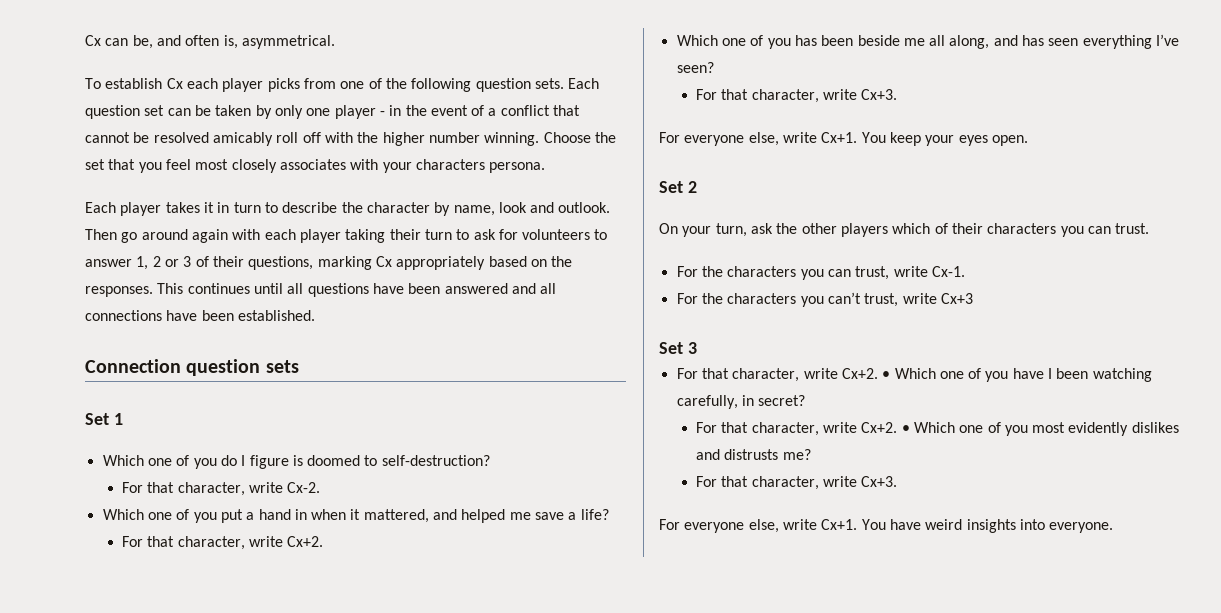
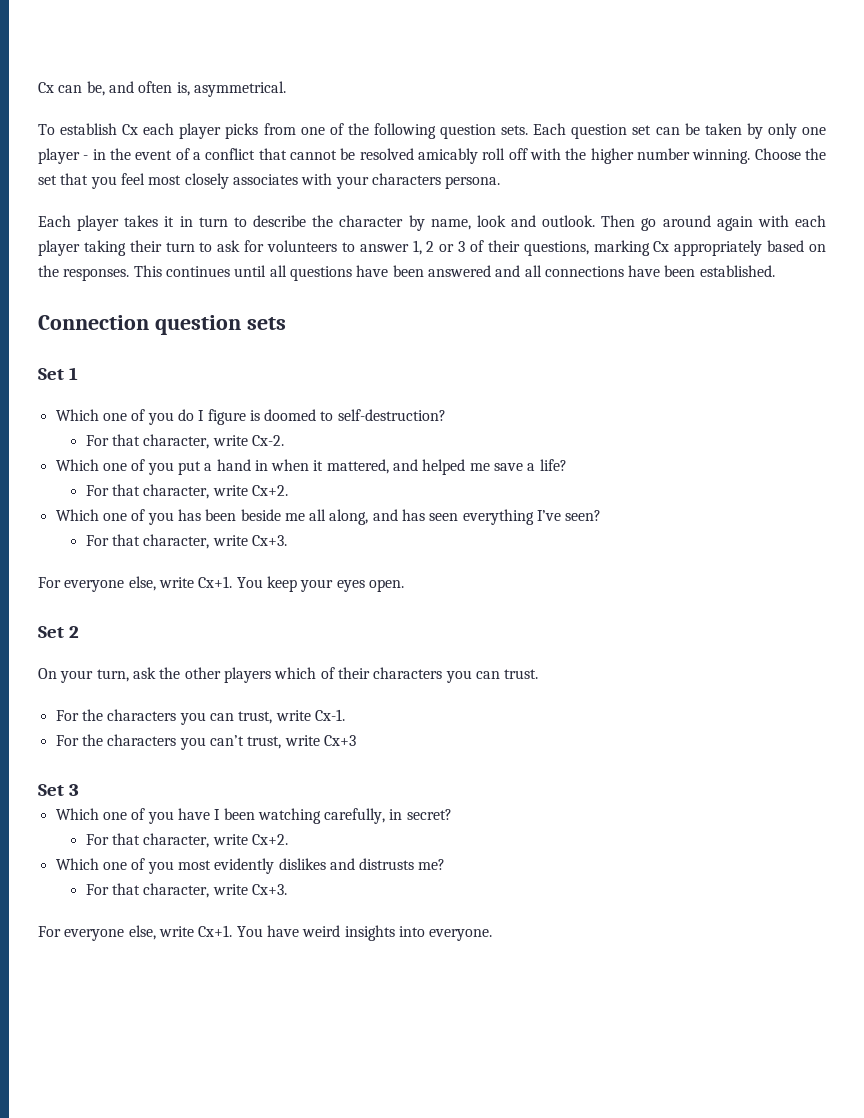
[676,368,891,382] For that character, write Cx+2. • -> (79, 790) none
[901,425,910,433] • -> (288, 839) //

